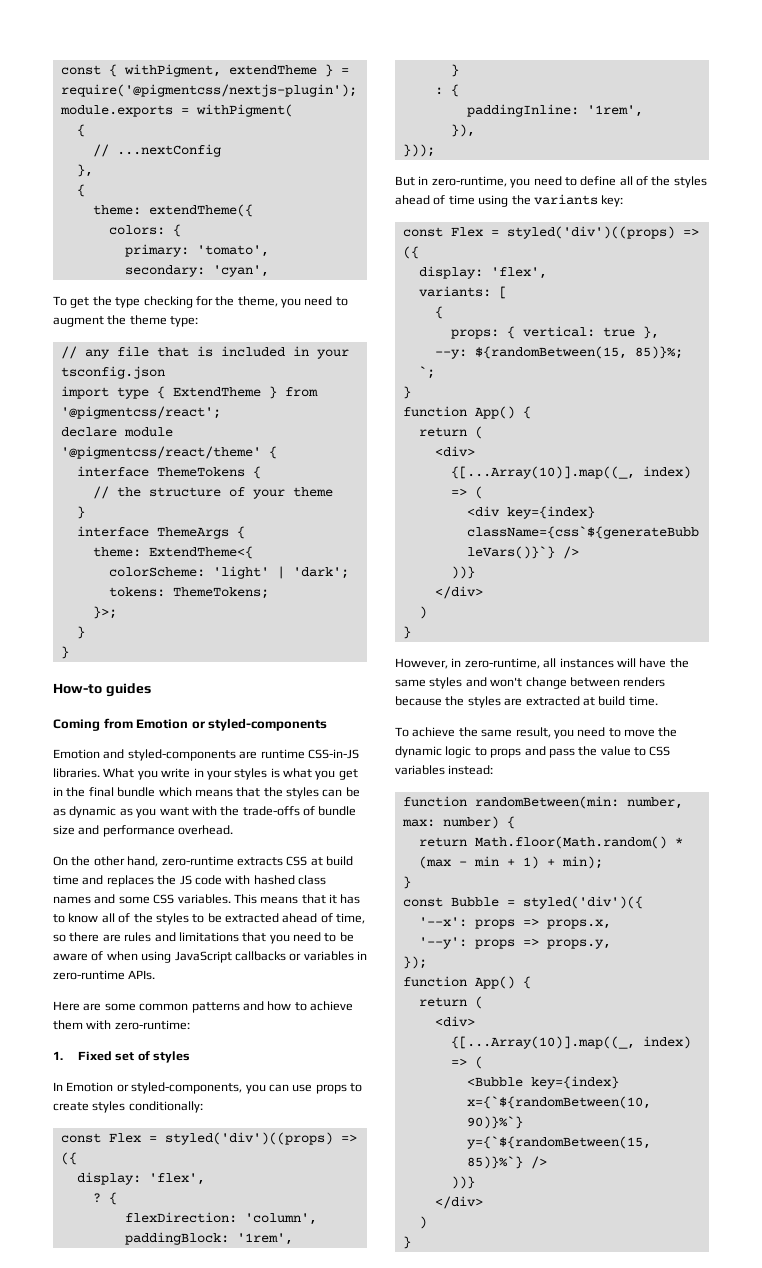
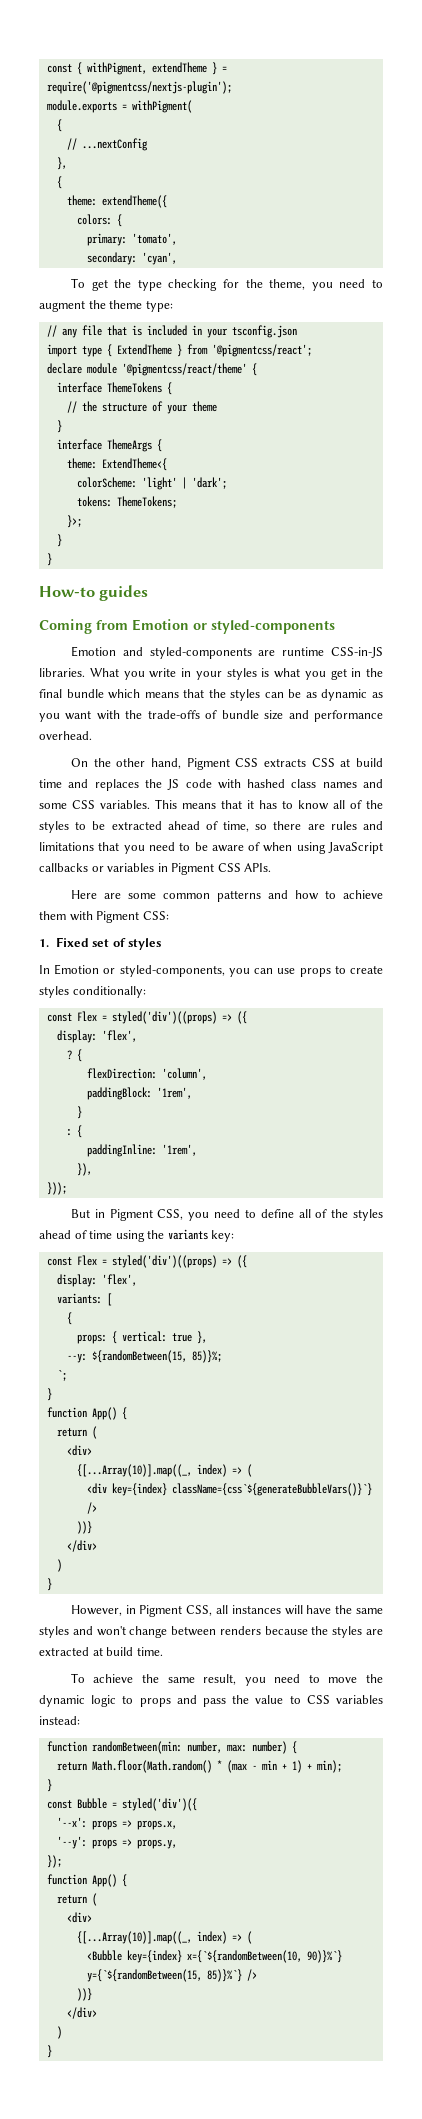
[161,856,234,866] zero-runtime -> [186,758,259,770] Pigment CSS
[53,970,125,980] zero-runtime -> [171,863,241,875] Pigment CSS
[114,1020,190,1030] zero-runtime: -> [96,911,169,923] Pigment CSS:
[431,176,507,187] zero-runtime, -> [109,1209,184,1221] Pigment CSS,
[464,658,540,669] zero-runtime, -> [139,1605,213,1617] Pigment CSS,

